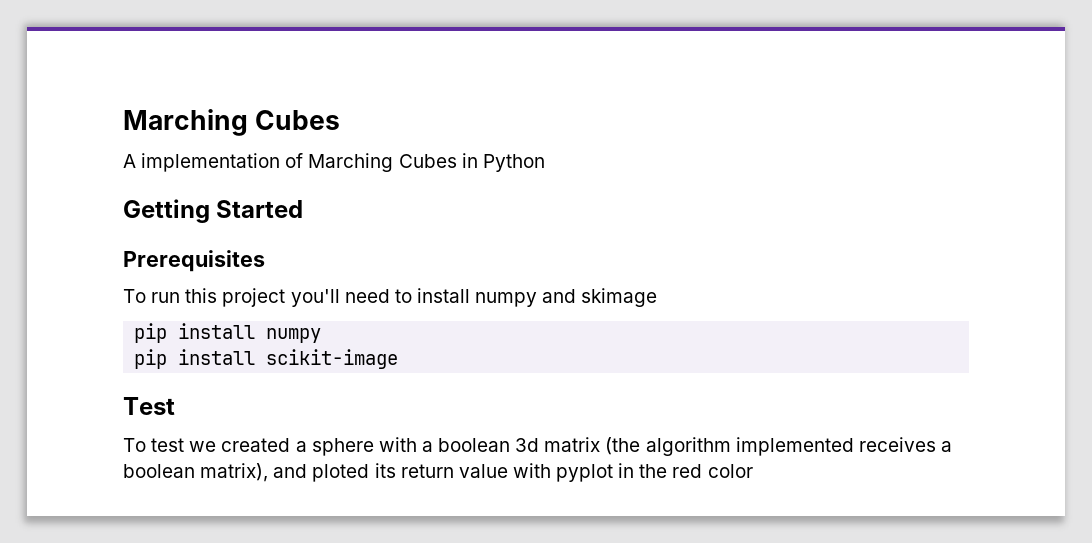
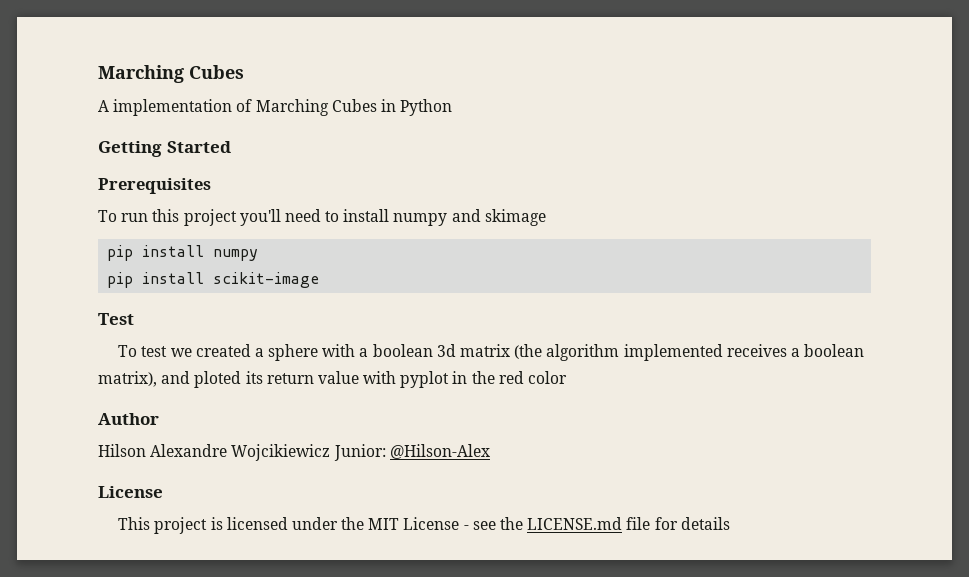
(753, 471) none -> [98,413,159,425] [98,444,490,461] [98,486,163,498] [118,517,730,534] // Author // Hilson Alexandre Wojcikiewicz Junior: @Hilson-Alex // License // This project is licensed under the MIT License - see the LICENSE.md file for details

